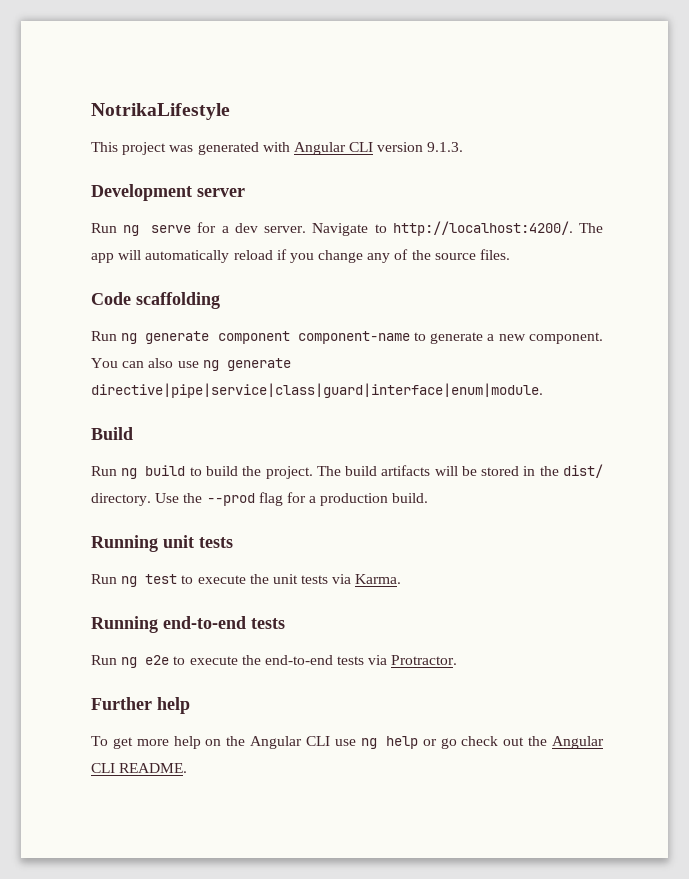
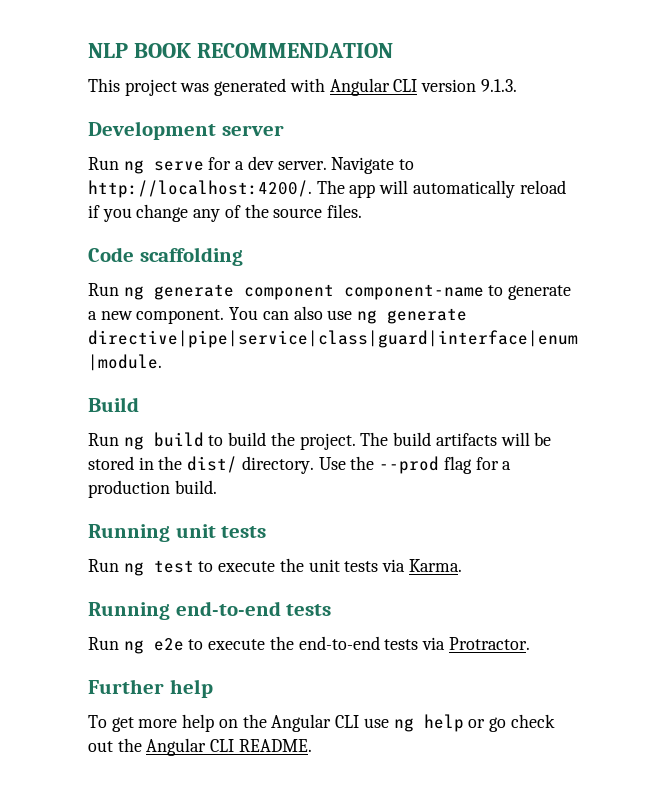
[91,103,230,120] NotrikaLifestyle -> [88,43,393,58] NLP BOOK RECOMMENDATION

